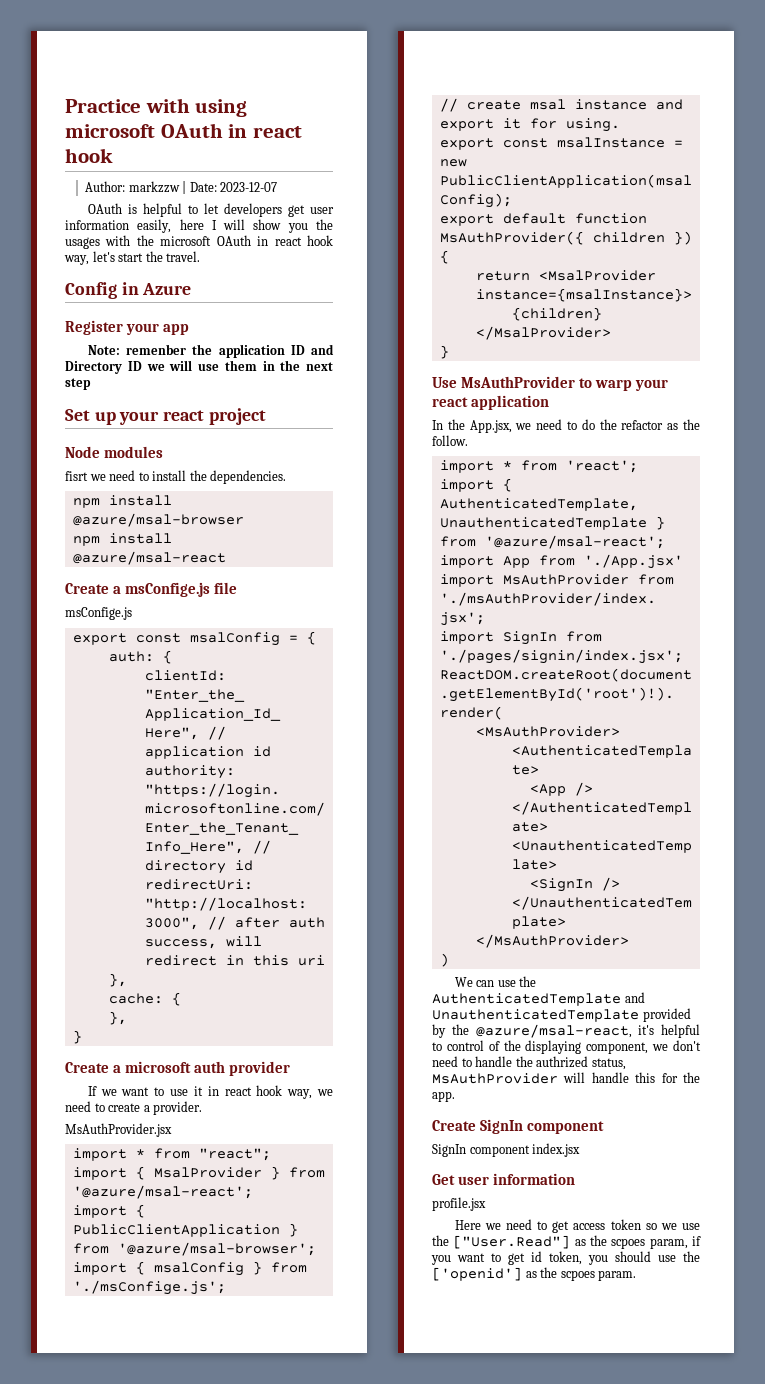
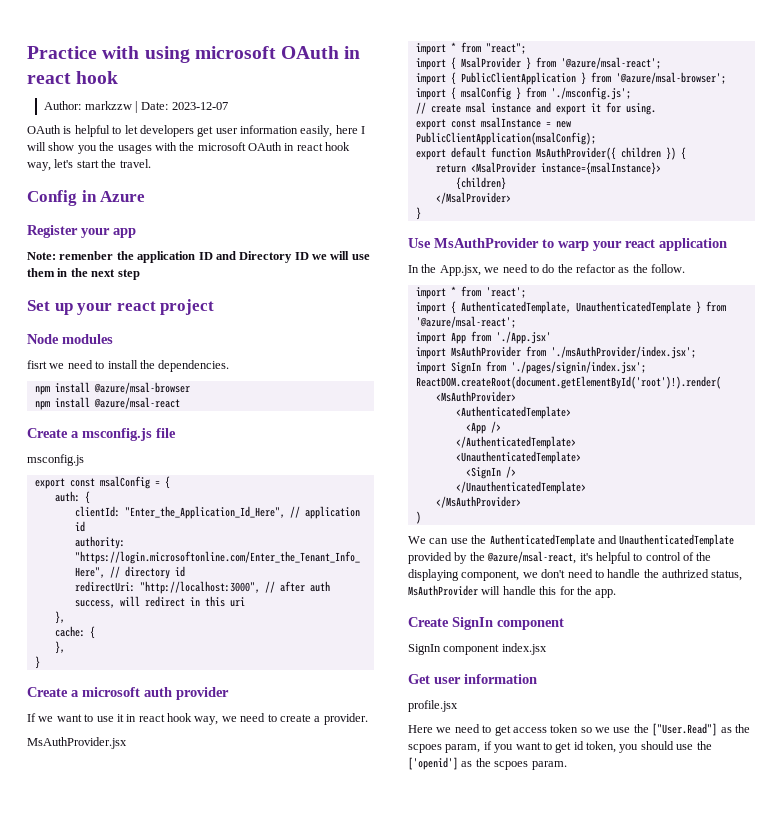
[125,582,211,597] msConfige.js -> [82,428,152,441] msconfig.js
[65,607,132,620] msConfige.js -> [27,454,84,466] msconfig.js
[72,1280,226,1295] './msConfige.js'; -> [550,87,631,100] './msconfig.js';

